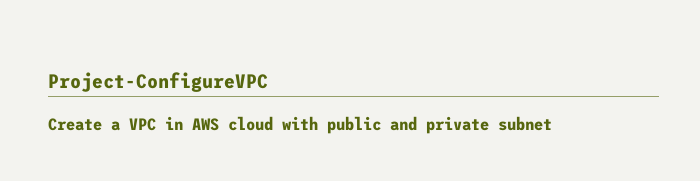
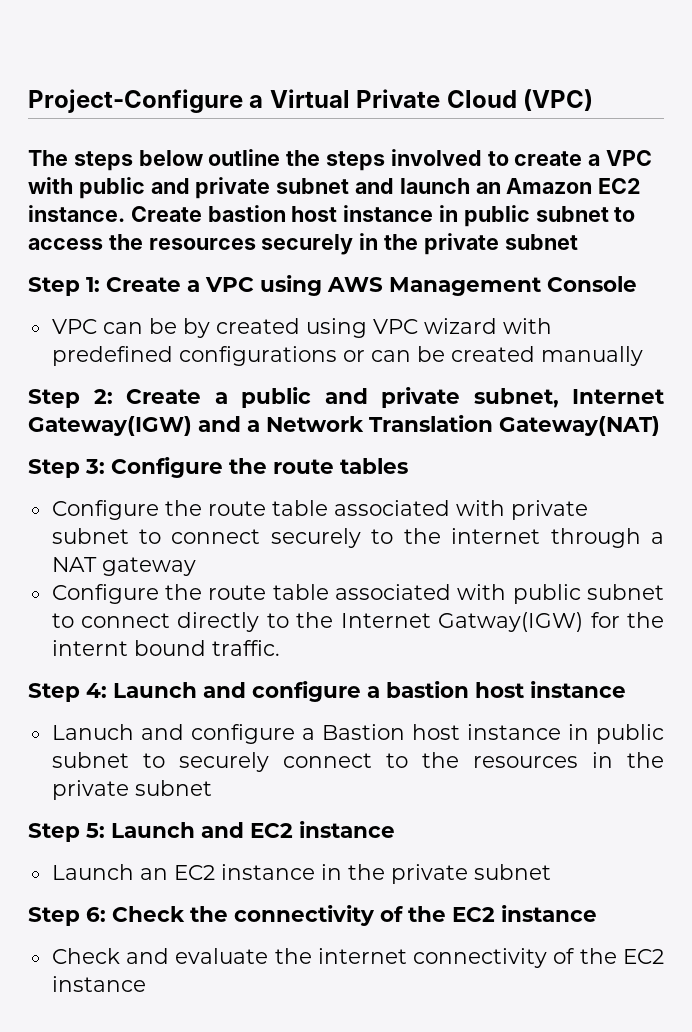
[48,72,268,92] [48,116,273,131] Project-ConfigureVPC // Create a VPC in AWS cloud -> [28,89,594,113] [28,149,653,171] Project-Configure a Virtual Private Cloud (VPC) // The steps below outline the steps involved to create a VPC
(552, 123) none -> [355,178,642,194] [28,205,636,227] [28,233,578,255] [28,275,637,296] [51,318,552,338] [51,346,643,366] [28,387,664,408] [28,415,660,436] [28,457,408,478] [51,500,588,520] [51,528,664,548] [51,557,196,576] [51,584,664,604] [51,612,664,632] [51,640,280,656] [28,681,626,702] [51,724,664,744] [51,752,664,772] [51,780,212,800] [28,821,395,842] [51,864,551,884] [28,905,597,926] [51,948,665,968] [51,976,146,992] and launch an Amazon EC2 instance. Create bastion host instance in public subnet to access the resources securely in the private subnet // Step 1: Create a VPC using AWS Management Console // VPC can be by created using VPC wizard with predefined configurations or can be created manually // Step 2: Create a public and private subnet, Internet Gateway(IGW) and a Network Translation Gateway(NAT) // Step 3: Configure the route tables // Configure the route table associated with private subnet to connect securely to the internet through a NAT gateway // Configure the route table associated with public subnet to connect directly to the Internet Gatway(IGW) for the internt bound traffic. // Step 4: Launch and configure a bastion host instance // Lanuch and configure a Bastion host instance in public subnet to securely connect to the resources in the private subnet // Step 5: Launch and EC2 instance // Launch an EC2 instance in the private subnet // Step 6: Check the connectivity of the EC2 instance // Check and evaluate the internet connectivity of the EC2 instance

